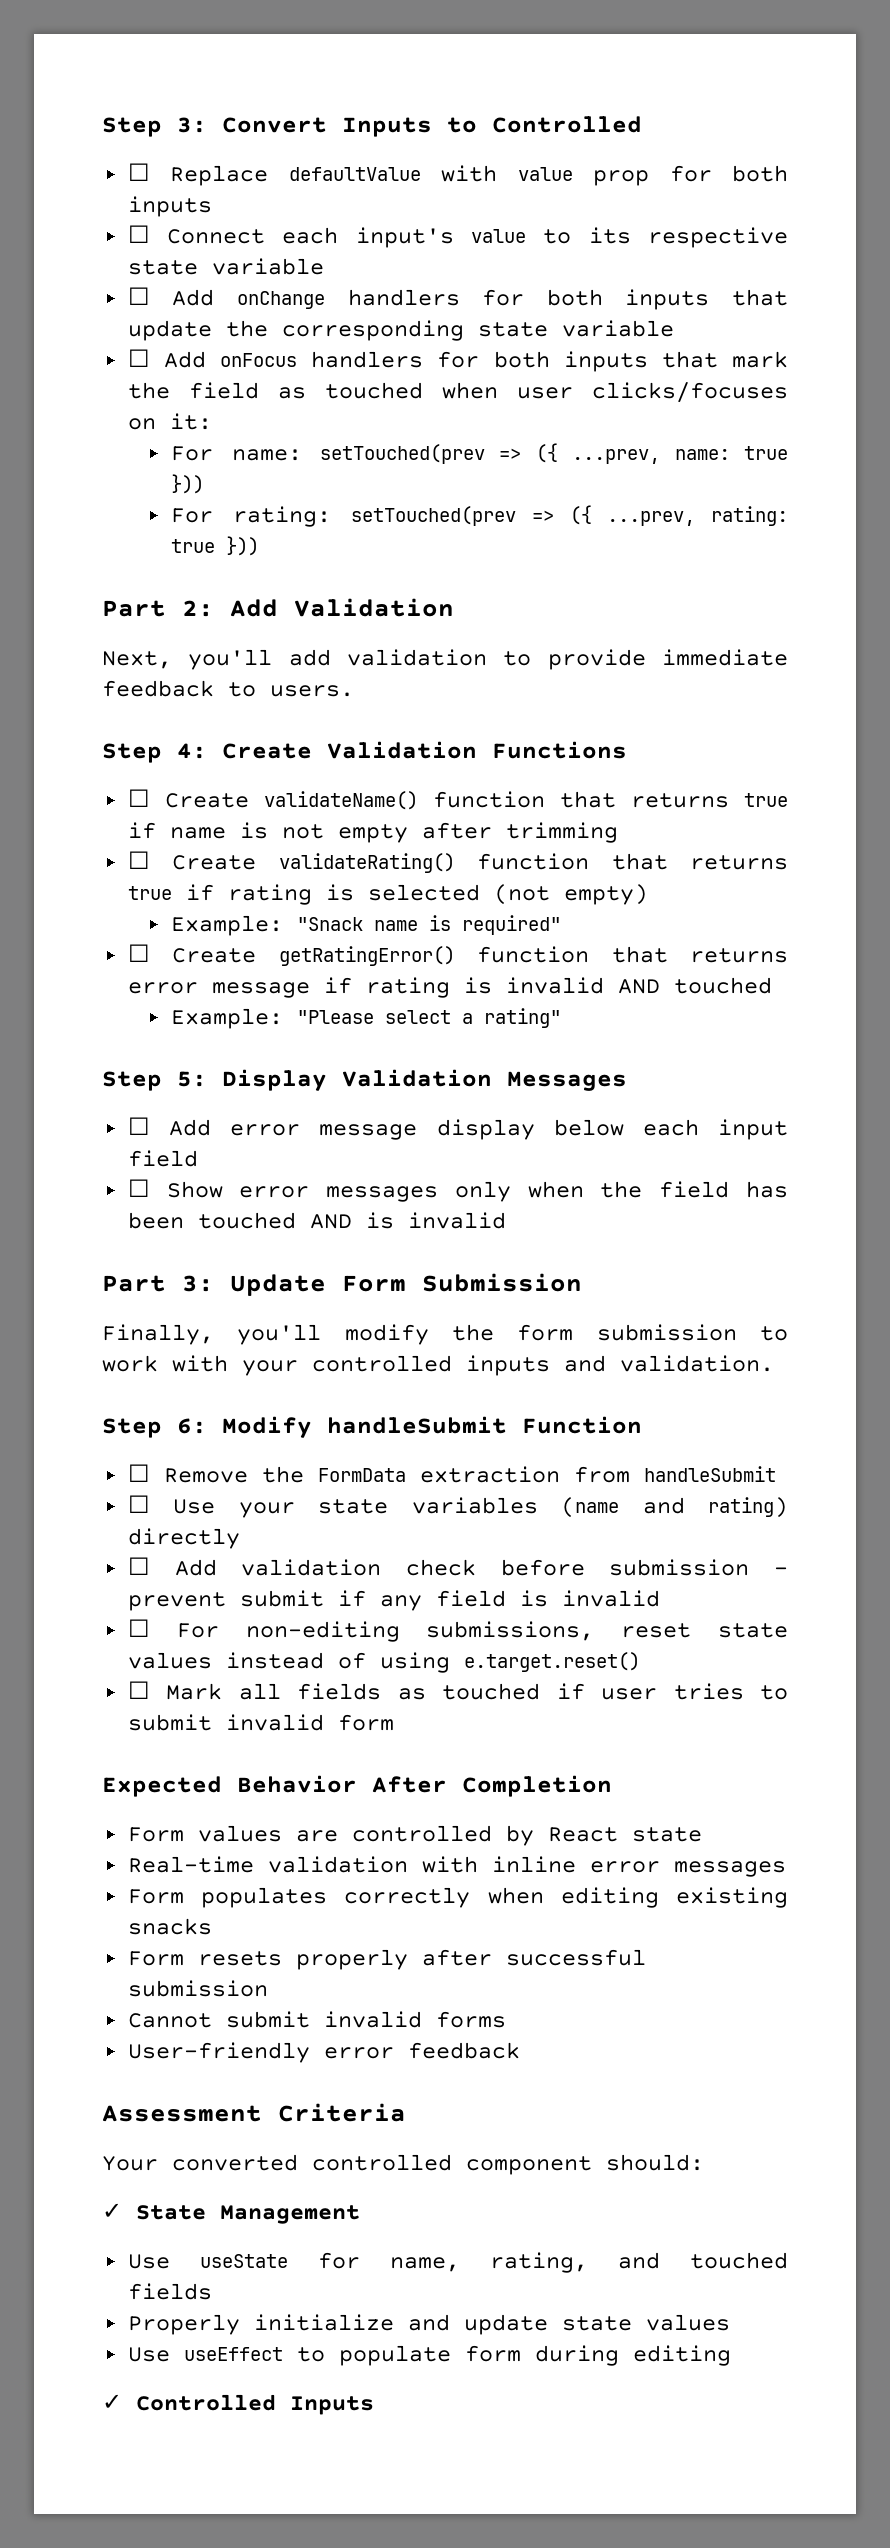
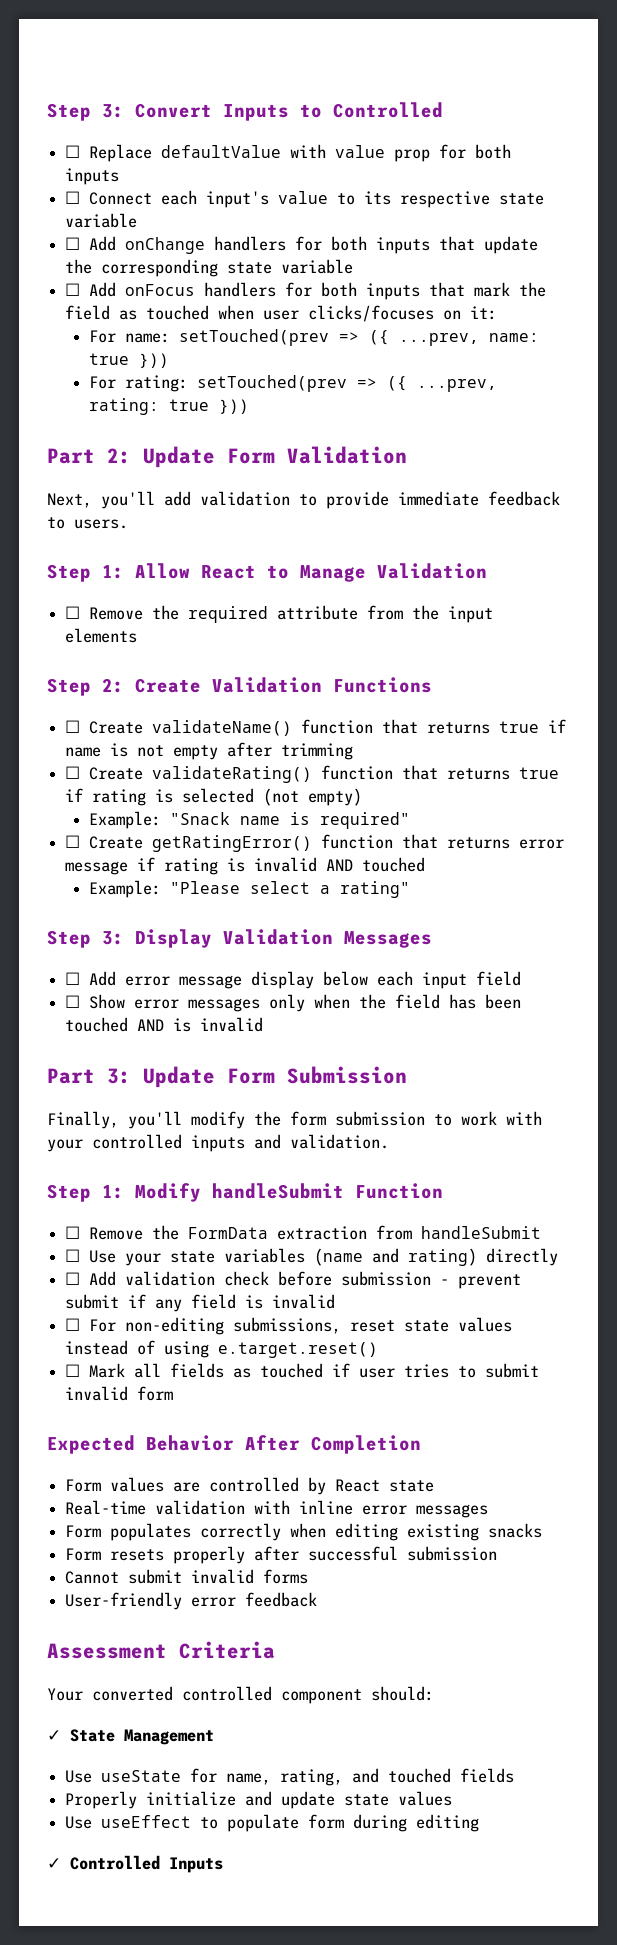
[230,599,278,617] Add -> [143,446,275,468] Update Form
[177,743,207,759] 4: -> [102,563,487,582] [65,605,494,623] [65,628,138,643] [47,678,124,696] 1: Allow React to Manage Validation // ☐ Remove the required attribute from the input elements // Step 2:
[177,1071,207,1087] 5: -> [102,931,124,945] 3:
[177,1418,207,1434] 6: -> [102,1185,124,1199] 1:

